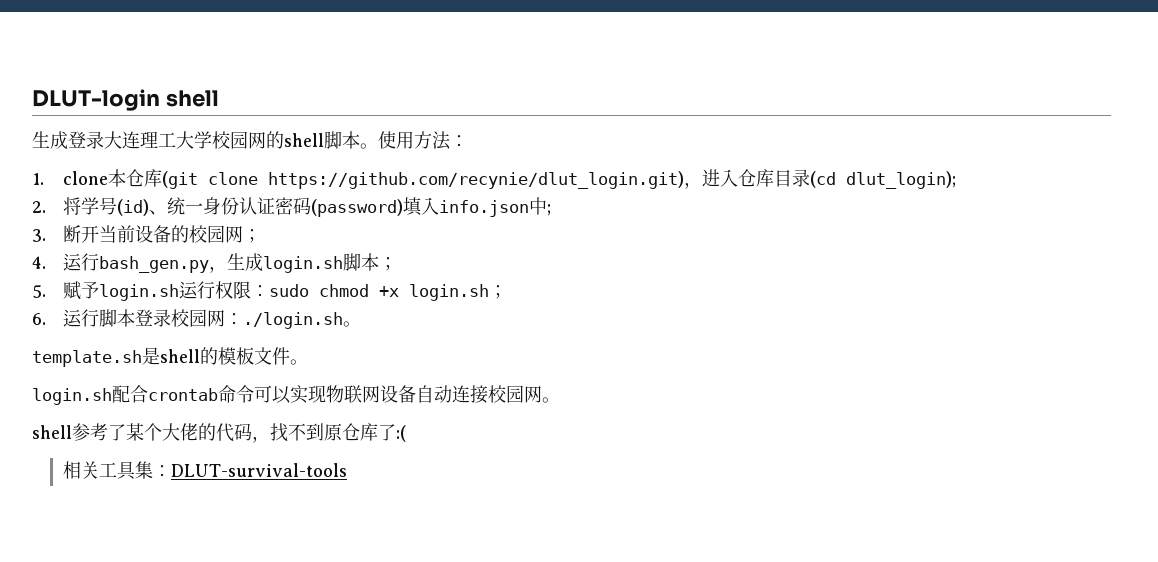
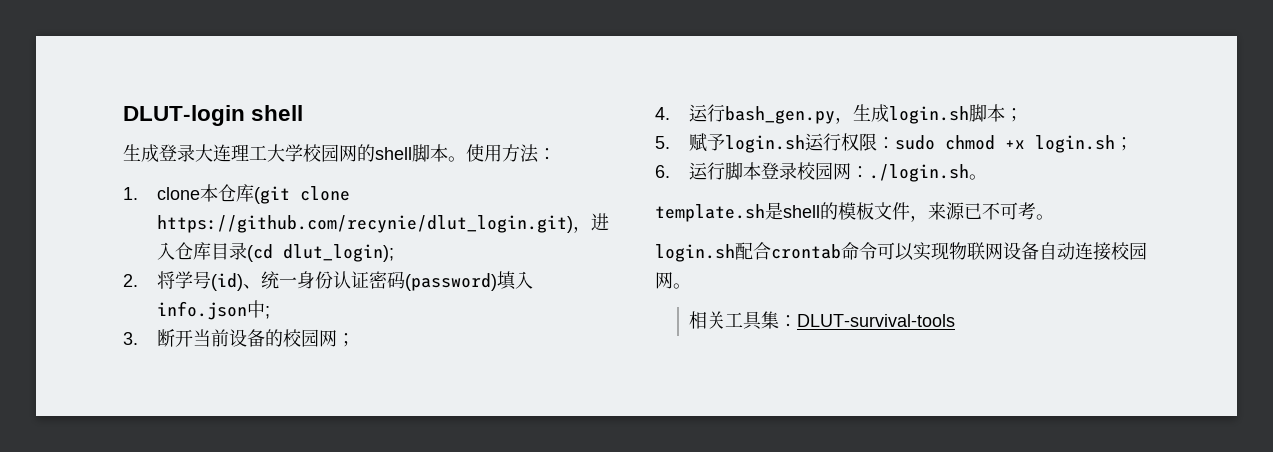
(290, 356) none -> [910,202,1036,222] ，来源已不可考
[32,423,406,443] // shell参考了某个大佬的代码，找不到原仓库了:( -> (691, 286) none

